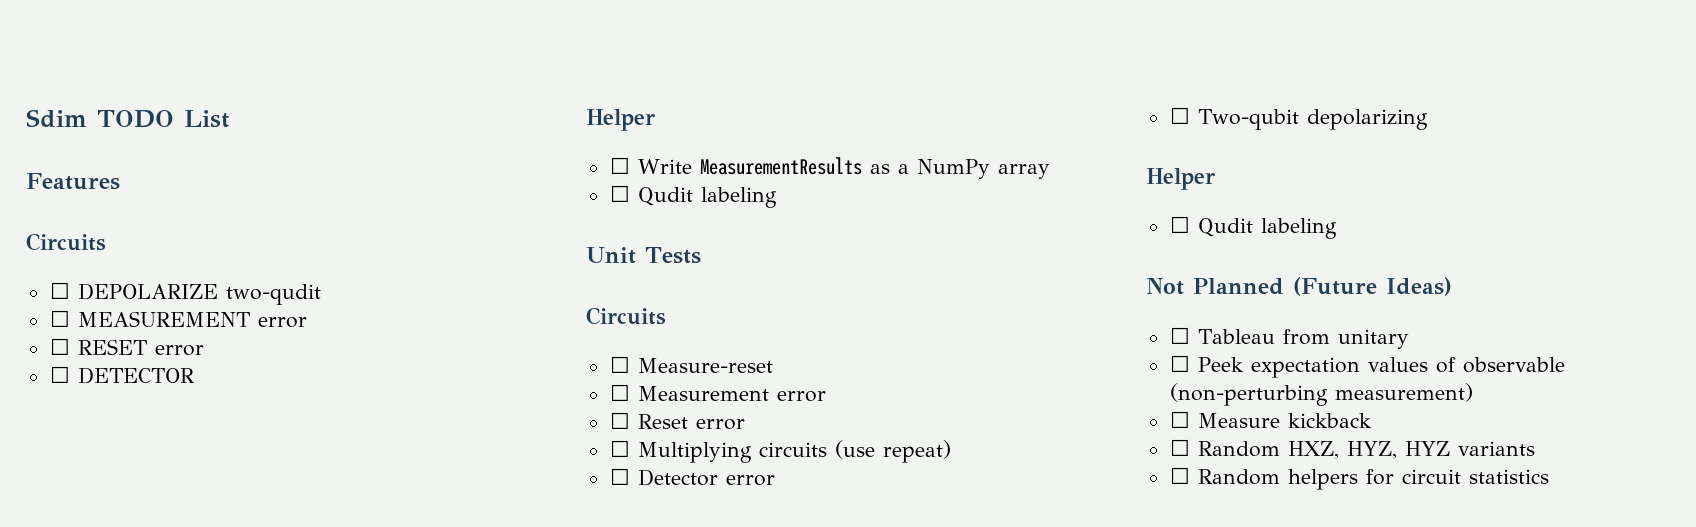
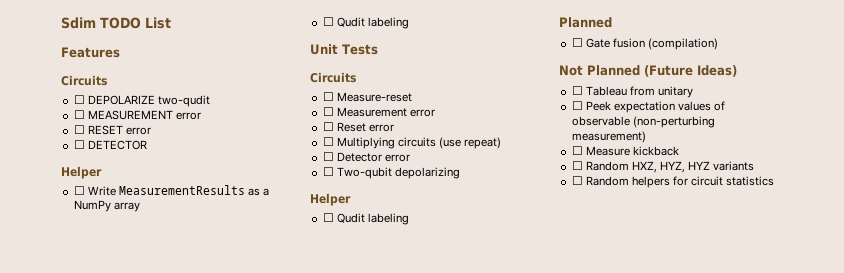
(1337, 228) none -> [559,17,612,28] [571,38,718,50] // Planned // ☐ Gate fusion (compilation)

